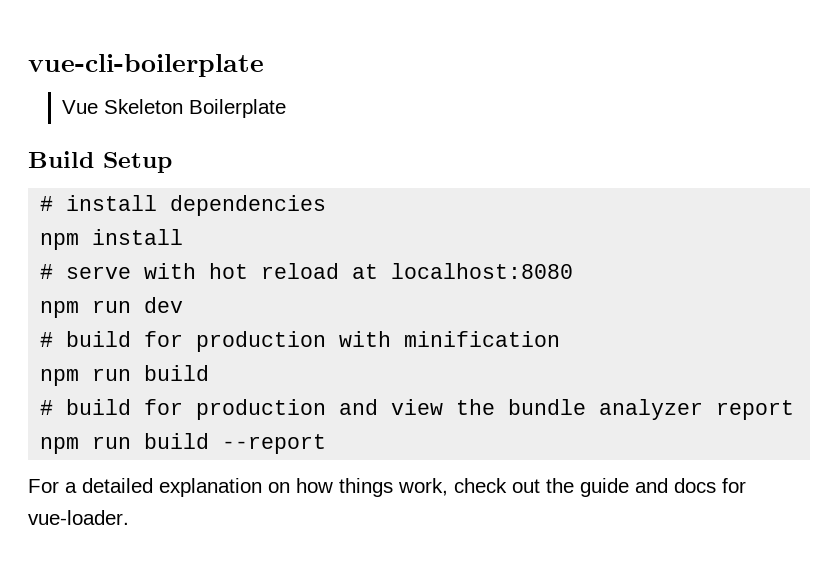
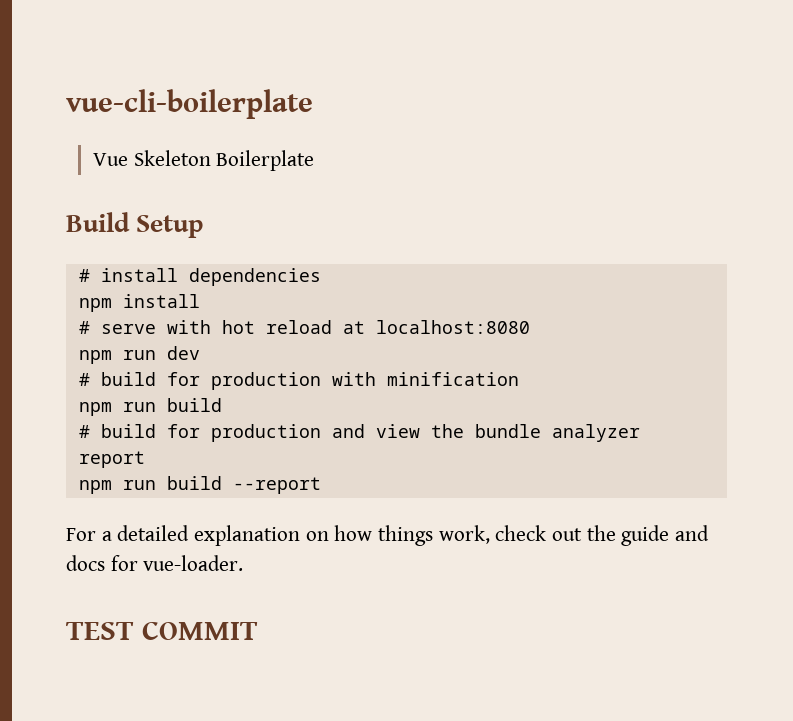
(129, 517) none -> [66,621,258,640] // TEST COMMIT

